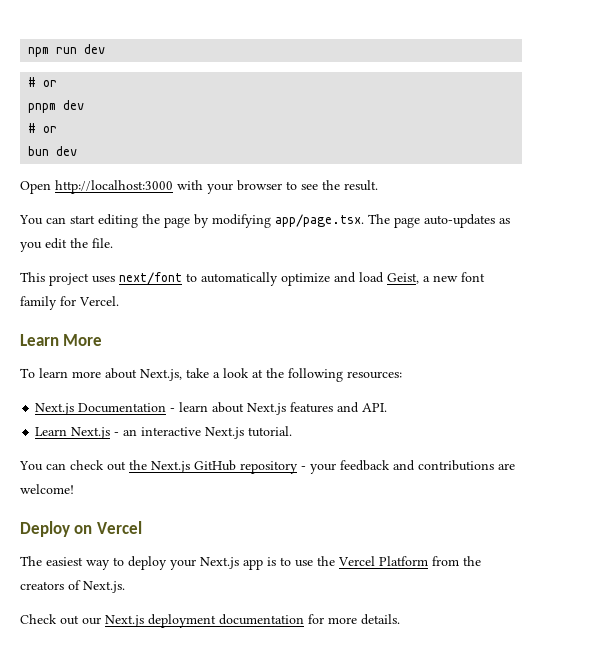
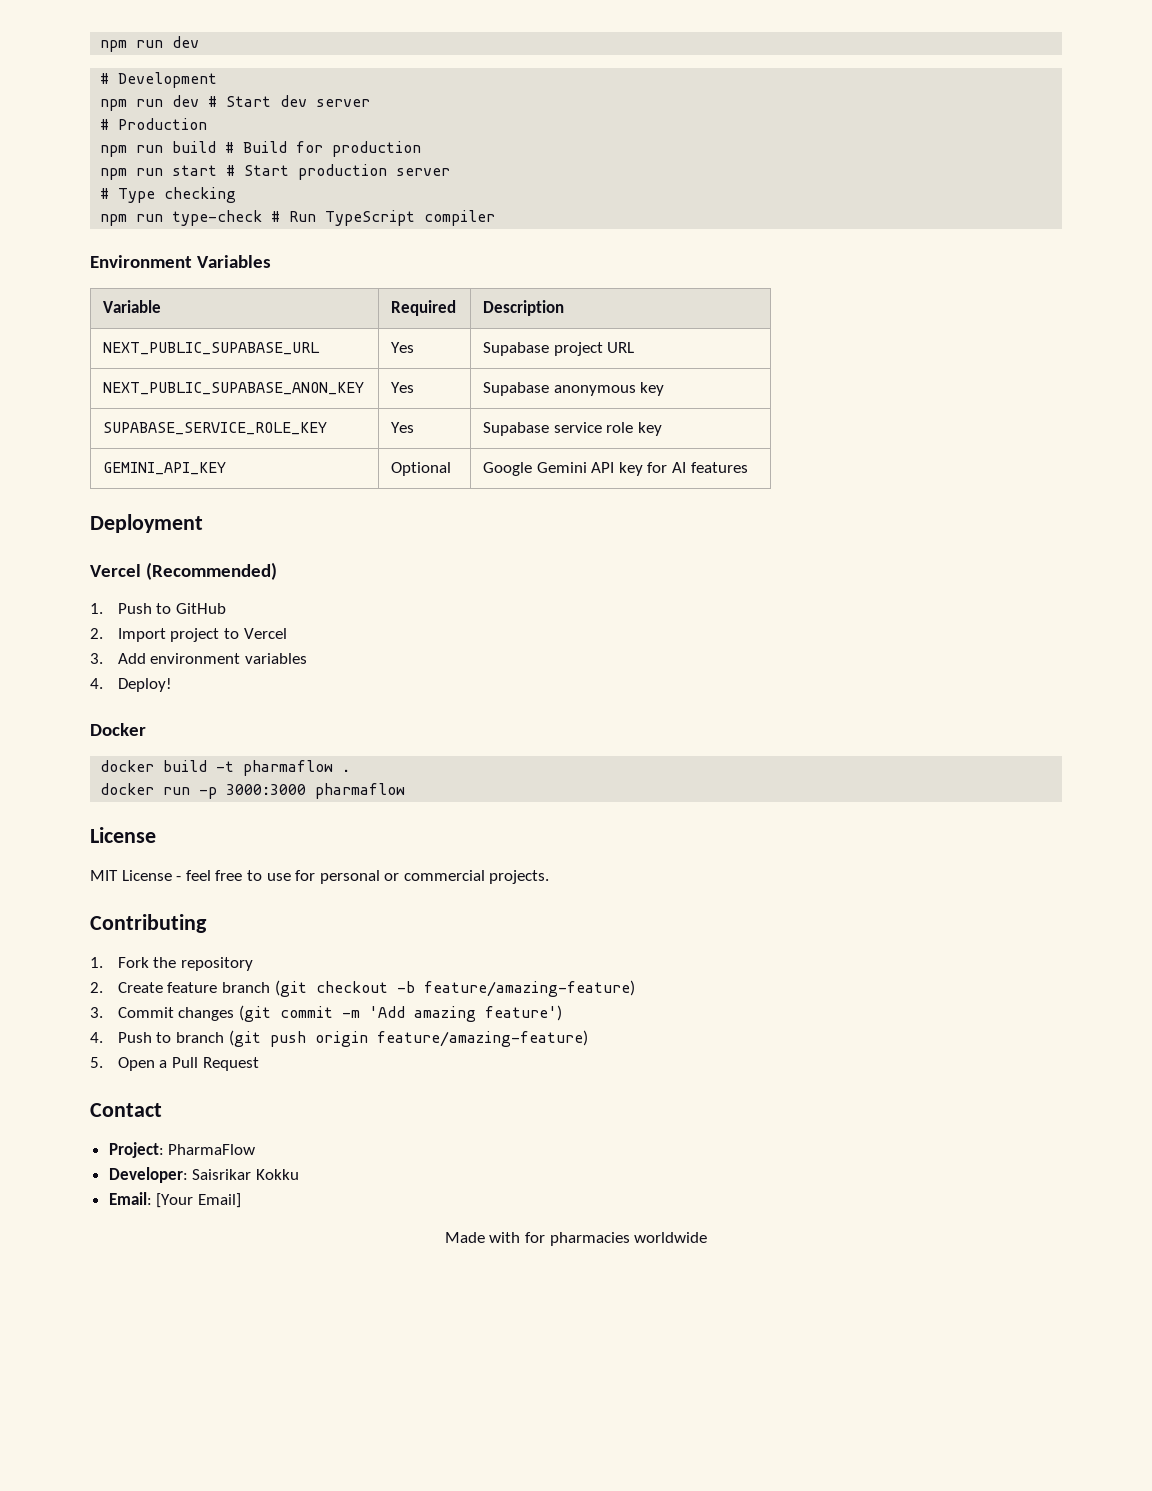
[43,80,58,87] [28,100,85,113] [28,123,58,133] [28,146,78,156] [20,180,378,194] [19,214,510,228] [20,238,113,252] [20,272,485,286] [20,296,119,310] [20,334,103,346] [20,368,402,382] [35,402,388,415] [35,426,293,439] [19,460,515,474] [20,484,74,494] [20,521,142,537] [20,556,481,570] [20,580,125,593] [20,614,400,628] or // pnpm dev // # or // bun dev // Open http://localhost:3000 with your browser to see the result. // You can start editing the page by modifying app/page.tsx. The page auto-updates as you edit the file. // This project uses next/font to automatically optimize and load Geist, a new font family for Vercel. // Learn More // To learn more about Next.js, take a look at the following resources: // Next.js Documentation - learn about Next.js features and API. // Learn Next.js - an interactive Next.js tutorial. // You can check out the Next.js GitHub repository - your feedback and contributions are welcome! // Deploy on Vercel // The easiest way to deploy your Next.js app is to use the Vercel Platform from the creators of Next.js. // Check out our Next.js deployment documentation for more details. -> [118,72,218,88] [100,95,371,111] [100,118,208,130] [100,141,422,157] [100,164,451,180] [100,187,237,203] [100,210,496,226] [90,255,272,268] [103,300,162,313] [391,300,457,316] [483,300,565,316] [103,342,321,355] [391,342,415,353] [483,342,635,356] [103,382,365,395] [391,382,415,393] [483,382,665,396] [103,422,328,435] [391,422,415,433] [483,422,662,436] [103,462,227,475] [391,462,452,476] [483,462,748,476] [90,514,203,533] [90,562,278,580] [90,603,226,614] [90,628,287,642] [90,653,307,664] [90,678,172,692] [90,723,146,736] [100,760,351,776] [100,783,406,799] [90,827,156,843] [90,870,550,884] [90,914,207,933] [90,957,253,971] [90,980,635,997] [90,1005,562,1022] [90,1030,588,1047] [90,1057,259,1071] [90,1103,162,1117] [108,1142,256,1158] [108,1167,299,1183] [108,1192,241,1208] [444,1232,708,1246] Development // npm run dev # Start dev server // # Production // npm run build # Build for production // npm run start # Start production server // # Type checking // npm run type-check # Run TypeScript compiler // Environment Variables // Variable | Required | Description // NEXT_PUBLIC_SUPABASE_URL | Yes | Supabase project URL // NEXT_PUBLIC_SUPABASE_ANON_KEY | Yes | Supabase anonymous key // SUPABASE_SERVICE_ROLE_KEY | Yes | Supabase service role key // GEMINI_API_KEY | Optional | Google Gemini API key for AI features // Deployment // Vercel (Recommended) // 1. Push to GitHub // 2. Import project to Vercel // 3. Add environment variables // 4. Deploy! // Docker // docker build -t pharmaflow . // docker run -p 3000:3000 pharmaflow // License // MIT License - feel free to use for personal or commercial projects. // Contributing // 1. Fork the repository // 2. Create feature branch (git checkout -b feature/amazing-feature) // 3. Commit changes (git commit -m 'Add amazing feature') // 4. Push to branch (git push origin feature/amazing-feature) // 5. Open a Pull Request // Contact // Project: PharmaFlow // Developer: Saisrikar Kokku // Email: [Your Email] // Made with for pharmacies worldwide

